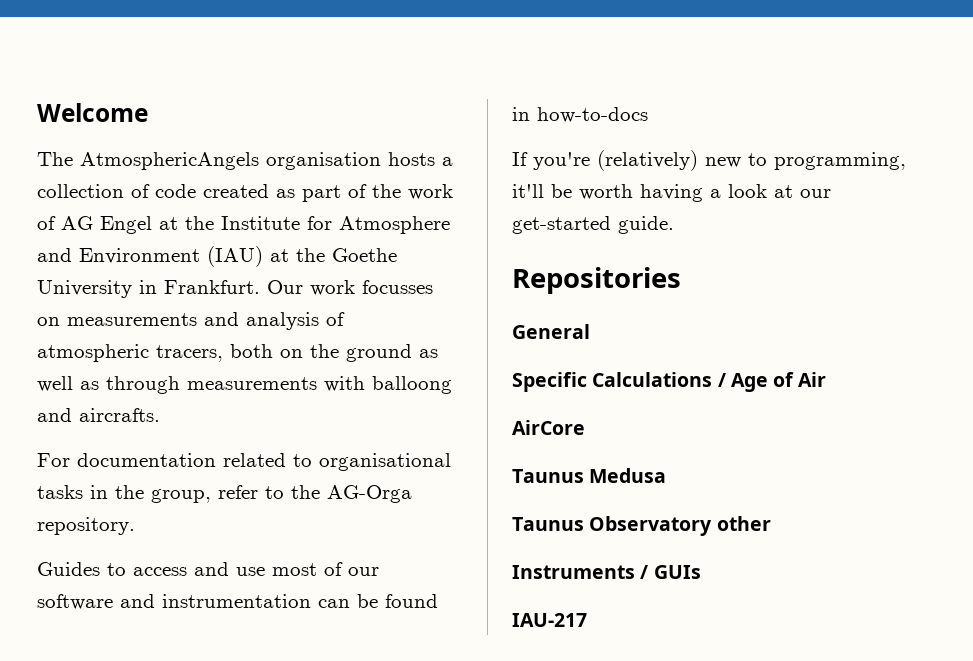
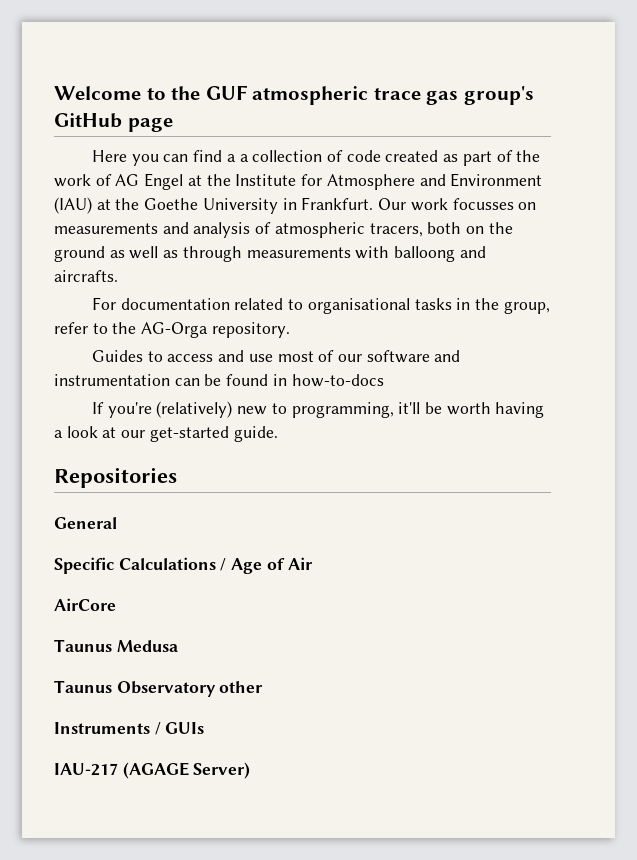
[37,152,435,170] // The AtmosphericAngels organisation hosts -> [146,85,534,105] [54,113,173,132] [91,150,236,166] to the GUF atmospheric trace gas group's GitHub page // Here you can find a
(587, 620) none -> [122,762,251,779] (AGAGE Server)

